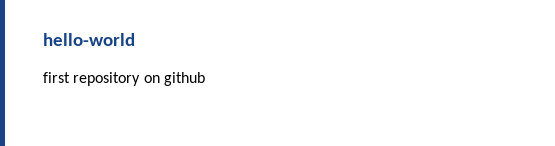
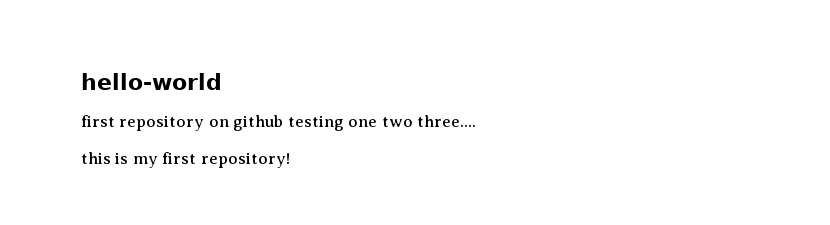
(205, 79) none -> [287,115,477,131] [81,152,290,168] testing one two three.... // this is my first repository!

